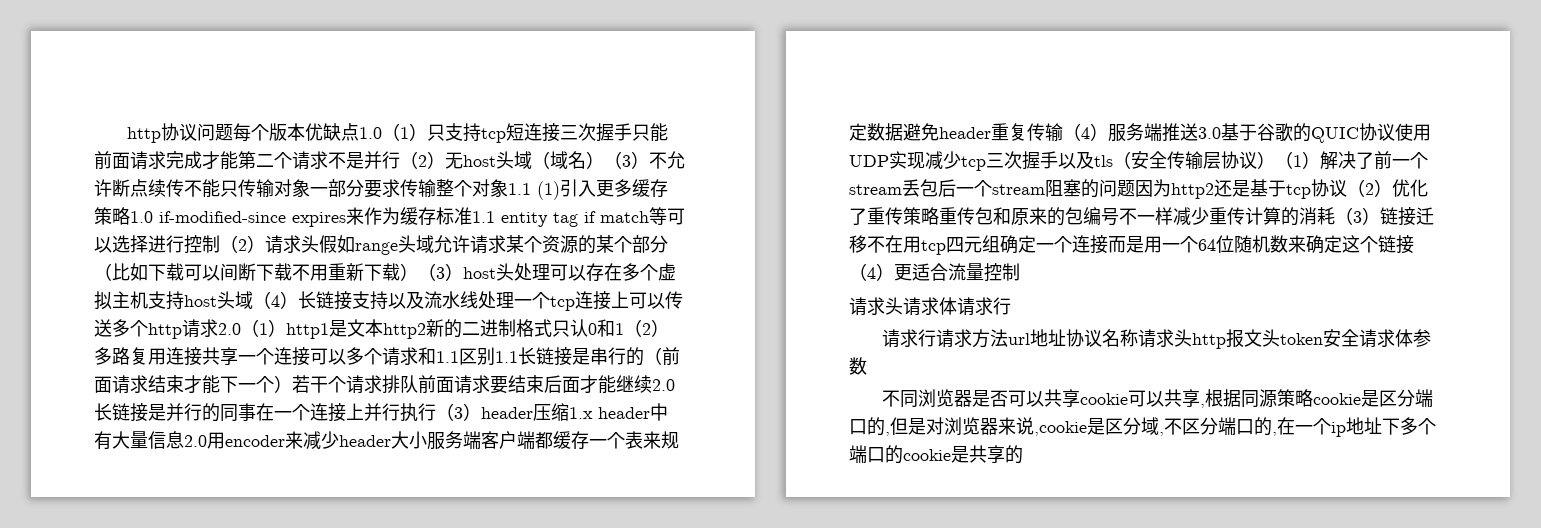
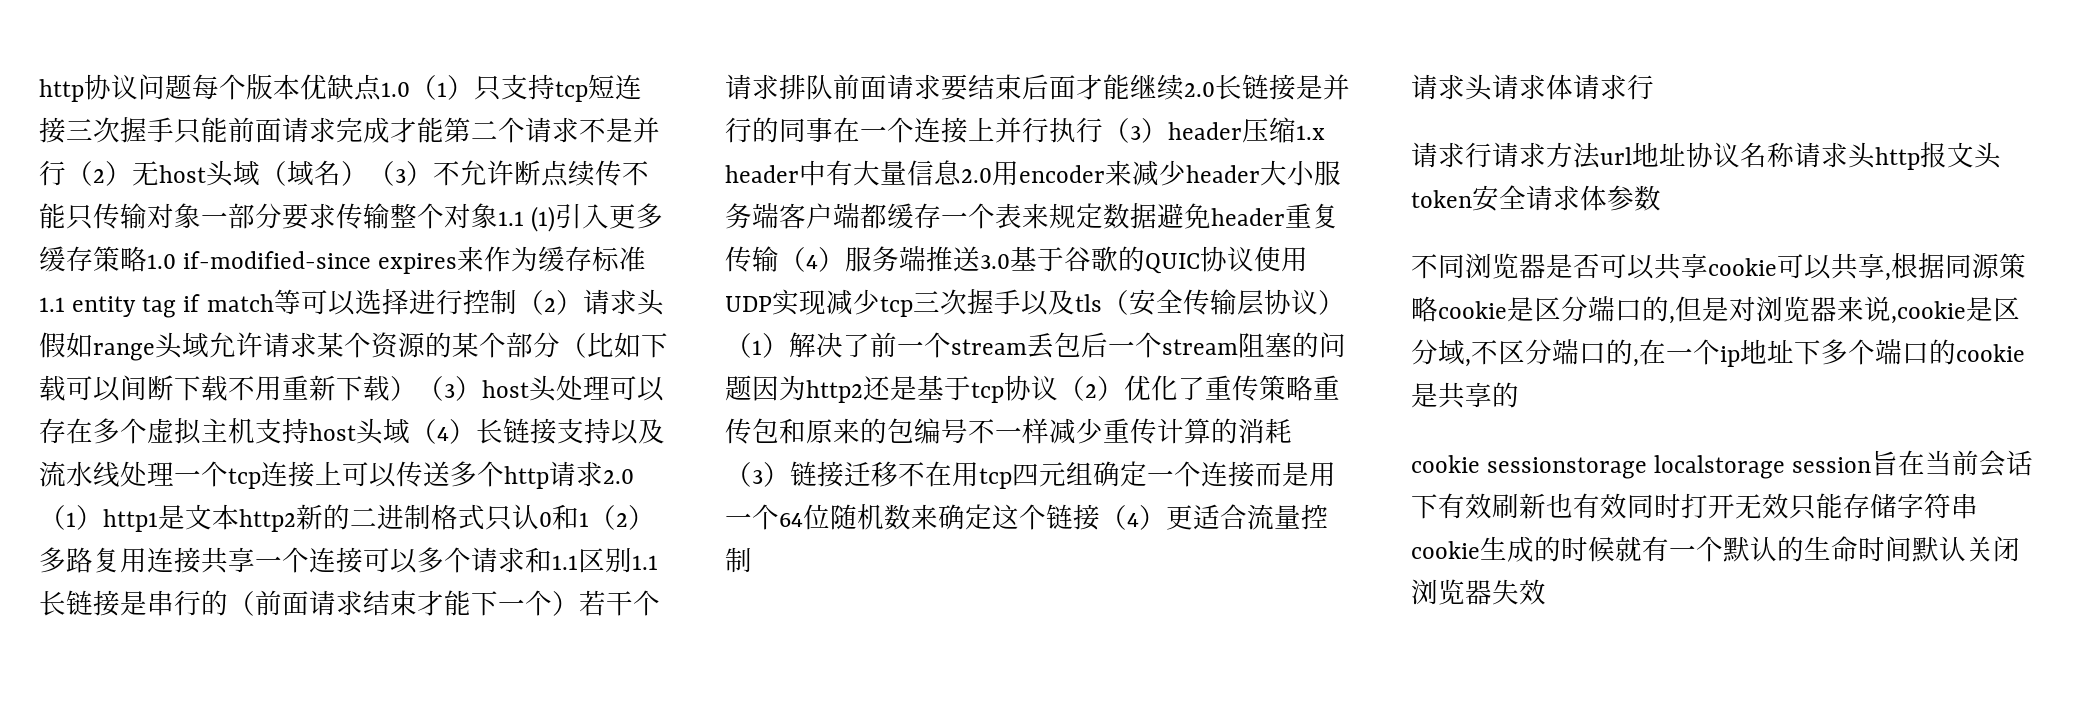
(1023, 454) none -> [1411,450,2034,479] [1411,493,1978,520] [1411,536,2020,562] [1411,579,1546,605] // cookie sessionstorage localstorage session旨在当前会话下有效刷新也有效同时打开无效只能存储字符串cookie生成的时候就有一个默认的生命时间默认关闭浏览器失效

